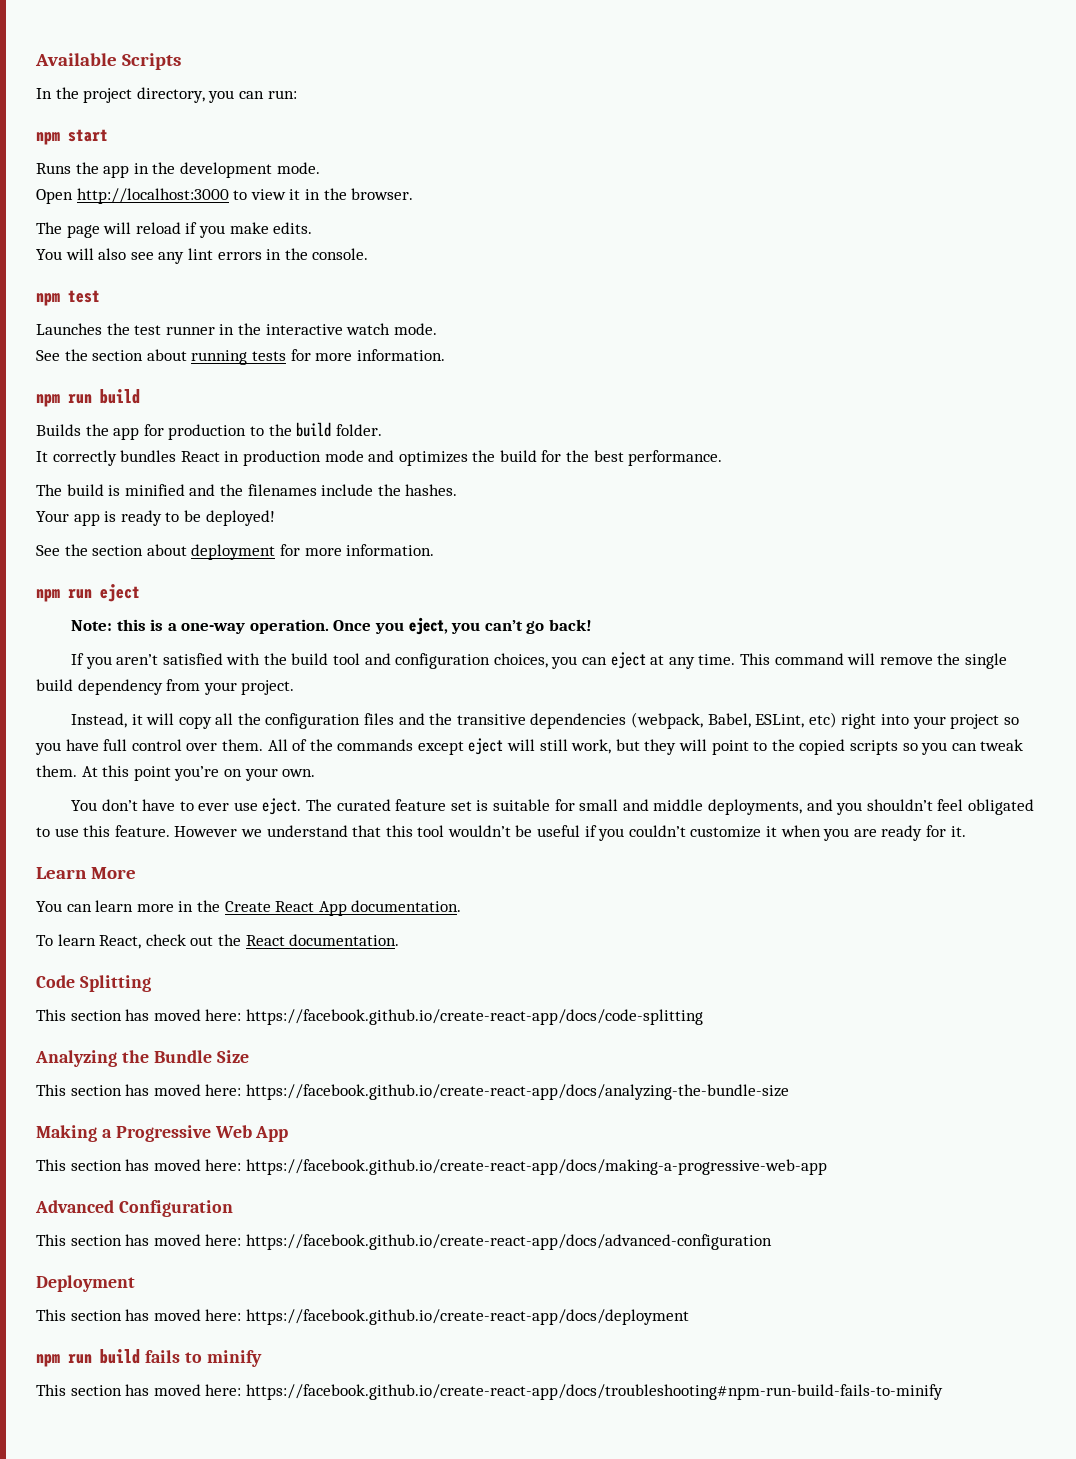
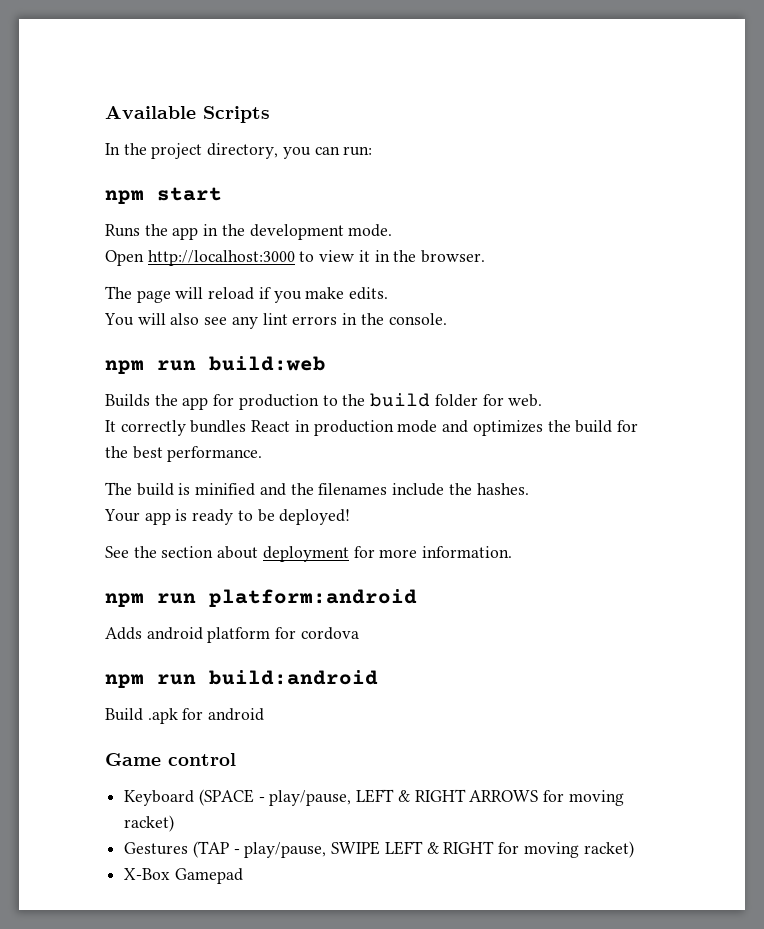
[36,290,100,306] [36,323,437,335] [36,349,445,365] [36,389,140,407] // npm test // Launches the test runner in the interactive watch mode. // See the section about running tests for more information. // npm run build -> [105,356,326,374] // npm run build:web
[335,424,382,436] folder. -> [434,394,543,407] folder for web.
[100,584,140,602] [70,617,593,635] [70,652,1007,669] [36,679,295,695] [70,712,1019,729] [35,738,1024,755] [36,765,316,781] [70,798,1034,815] [36,825,966,841] [36,867,136,879] [36,900,462,916] [36,934,400,949] [36,975,151,992] [36,1009,703,1025] [35,1050,249,1067] [36,1084,789,1100] [36,1125,289,1142] [36,1159,827,1175] [35,1200,233,1217] [36,1234,772,1250] [36,1275,135,1292] [36,1309,689,1325] [36,1349,262,1367] [36,1384,943,1400] eject // Note: this is a one-way operation. Once you eject, you can’t go back! // If you aren’t satisfied with the build tool and configuration choices, you can eject at any time. This command will remove the single build dependency from your project. // Instead, it will copy all the configuration files and the transitive dependencies (webpack, Babel, ESLint, etc) right into your project so you have full control over them. All of the commands except eject will still work, but they will point to the copied scripts so you can tweak them. At this point you’re on your own. // You don’t have to ever use eject. The curated feature set is suitable for small and middle deployments, and you shouldn’t feel obligated to use this feature. However we understand that this tool wouldn’t be useful if you couldn’t customize it when you are ready for it. // Learn More // You can learn more in the Create React App documentation. // To learn React, check out the React documentation. // Code Splitting // This section has moved here: https://facebook.github.io/create-react-app/docs/code-splitting // Analyzing the Bundle Size // This section has moved here: https://facebook.github.io/create-react-app/docs/analyzing-the-bundle-size // Making a Progressive Web App // This section has moved here: https://facebook.github.io/create-react-app/docs/making-a-progressive-web-app // Advanced Configuration // This section has moved here: https://facebook.github.io/create-react-app/docs/advanced-configuration // Deployment // This section has moved here: https://facebook.github.io/create-react-app/docs/deployment // npm run build fails to minify // This section has moved here: https://facebook.github.io/create-react-app/docs/troubleshooting#npm-run-build-fails-to-minify -> [209,589,417,607] [105,627,359,643] [105,670,378,688] [105,708,265,724] [105,753,236,766] [124,789,624,806] [124,815,175,832] [124,841,634,858] [124,868,243,884] platform:android // Adds android platform for cordova // npm run build:android // Build .apk for android // Game control // Keyboard (SPACE - play/pause, LEFT & RIGHT ARROWS for moving racket) // Gestures (TAP - play/pause, SWIPE LEFT & RIGHT for moving racket) // X-Box Gamepad

